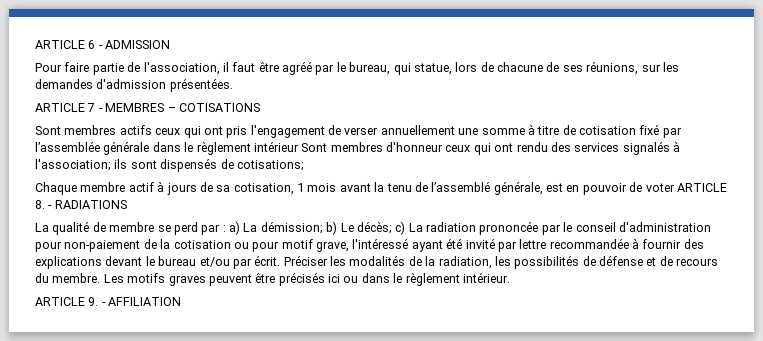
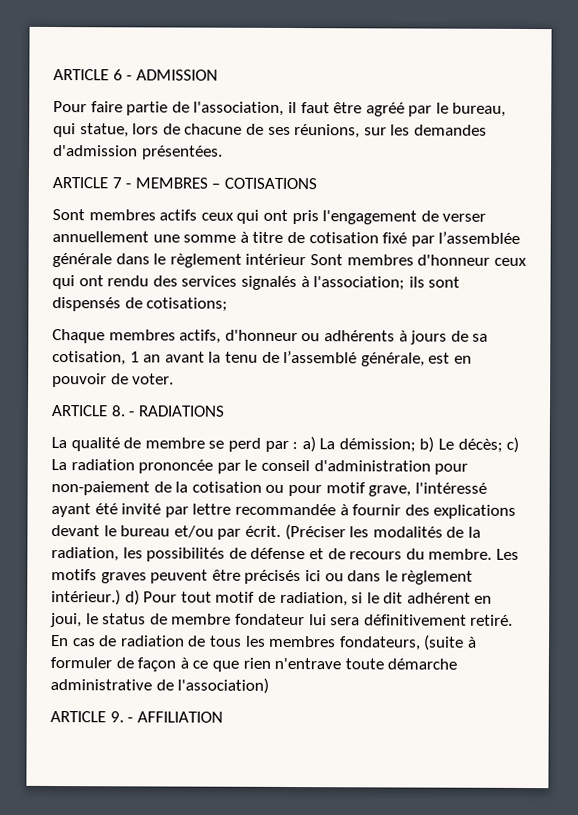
[80,182,154,192] membre actif -> [108,329,395,344] membres actifs, d'honneur ou adhérents
[307,183,337,192] mois -> [143,354,162,363] an
[645,183,675,192] voter -> [132,373,175,385] voter. //
[283,255,328,266] Préciser -> [284,523,346,541] (Préciser
[462,272,510,283] intérieur. -> [51,589,493,607] [50,613,514,628] [50,634,477,651] [50,657,458,672] [50,677,270,694] intérieur.) d) Pour tout motif de radiation, si le dit adhérent en joui, le status de membre fondateur lui sera définitivement retiré. En cas de radiation de tous les membres fondateurs, (suite à formuler de façon à ce que rien n'entrave toute démarche administrative de l'association)

